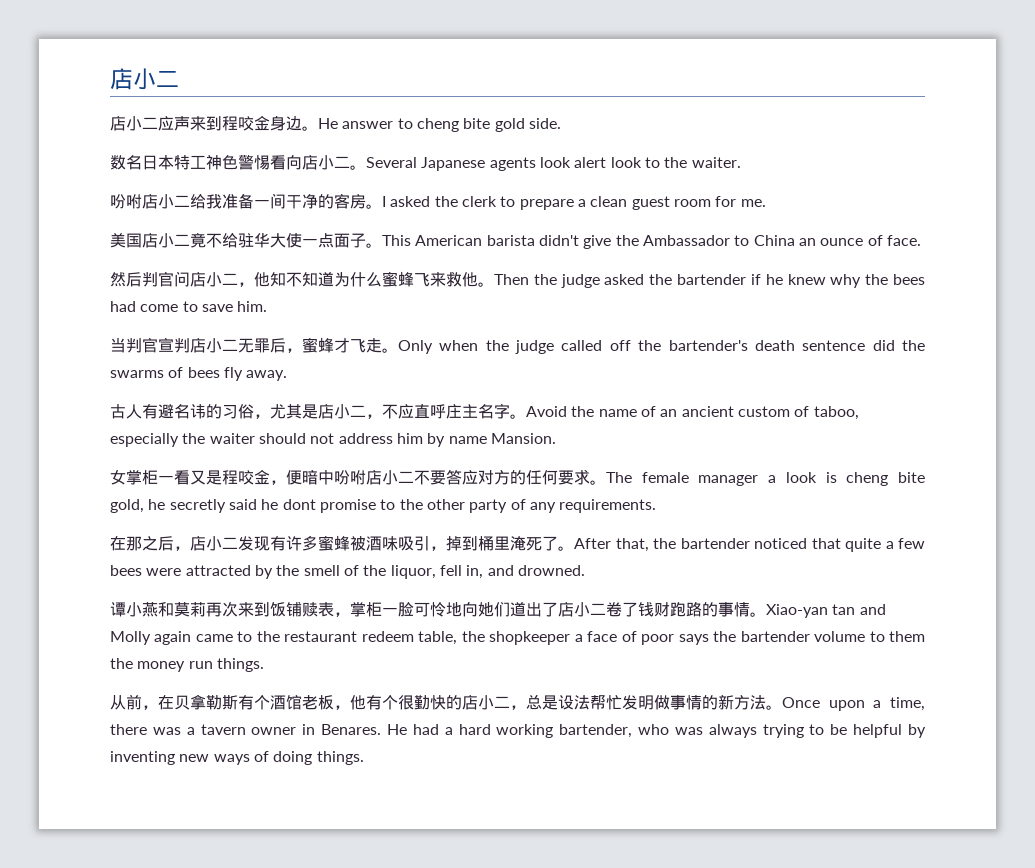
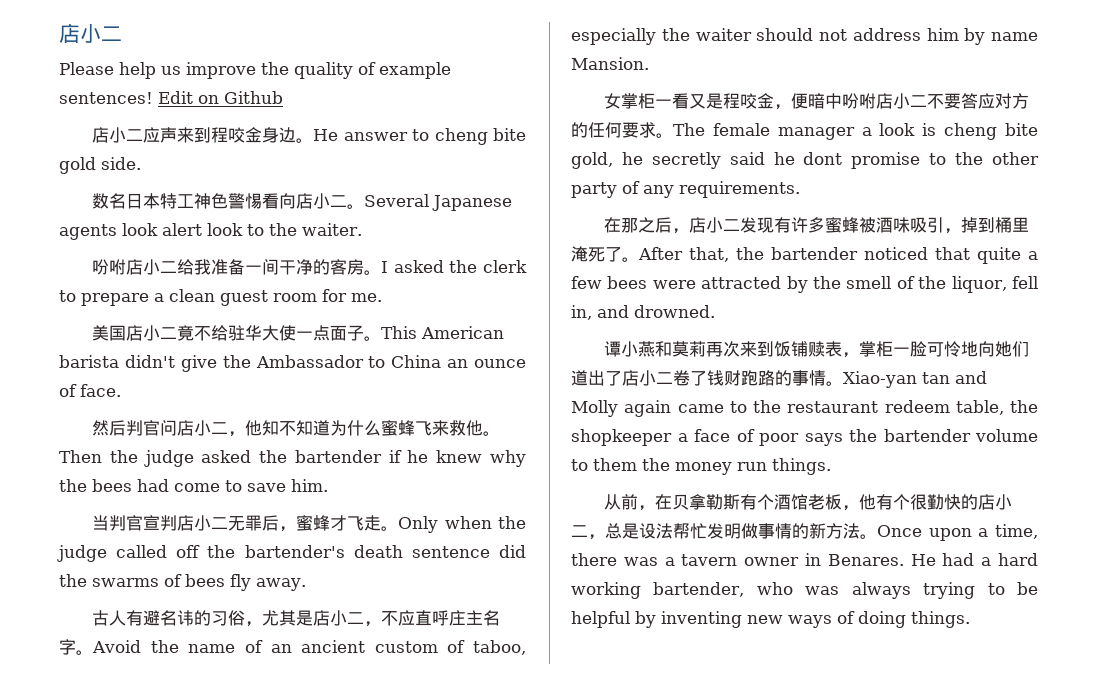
[110,68,179,90] 店小二 -> [59,23,122,44] [59,62,451,79] [59,91,283,104] 店小二 // Please help us improve the quality of example sentences! Edit on Github

